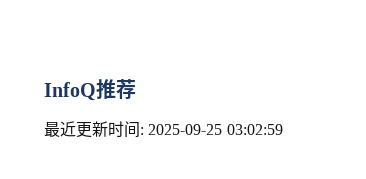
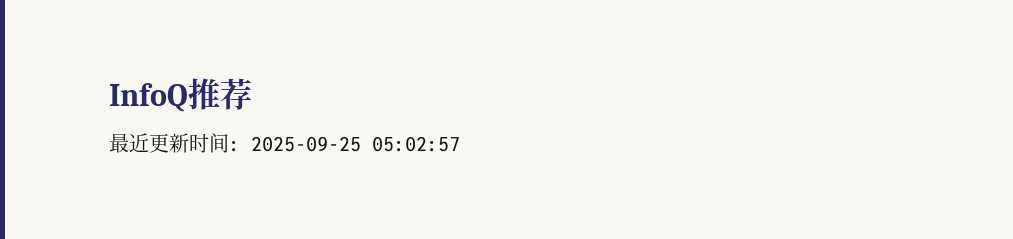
[226,124,283,135] 03:02:59 -> [372,136,460,152] 05:02:57

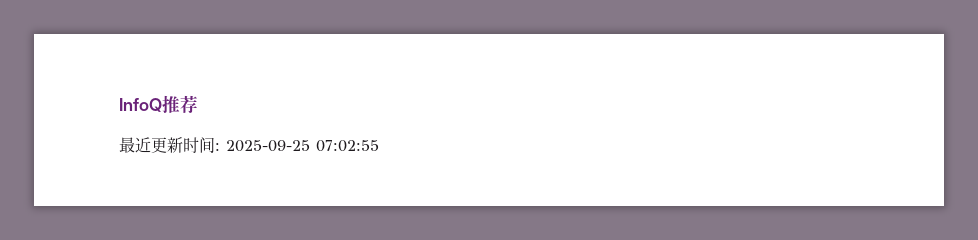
[372,136,460,152] 05:02:57 -> [316,140,379,152] 07:02:55

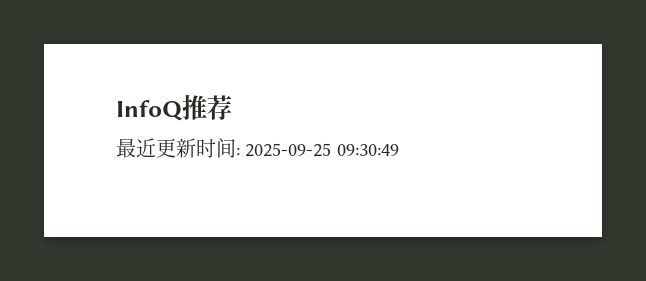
[316,140,379,152] 07:02:55 -> [336,144,399,156] 09:30:49

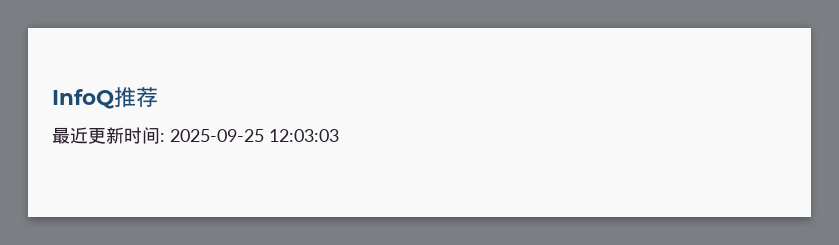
[336,144,399,156] 09:30:49 -> [269,129,339,142] 12:03:03

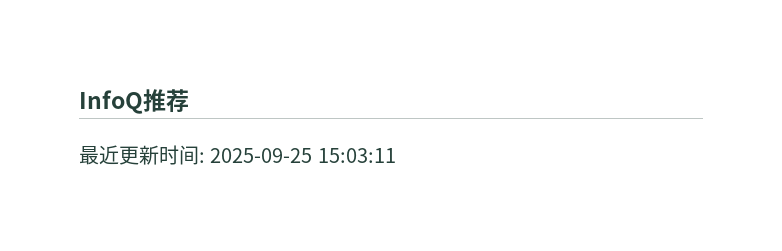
[269,129,339,142] 12:03:03 -> [317,148,396,163] 15:03:11

